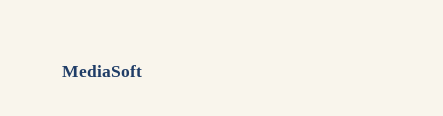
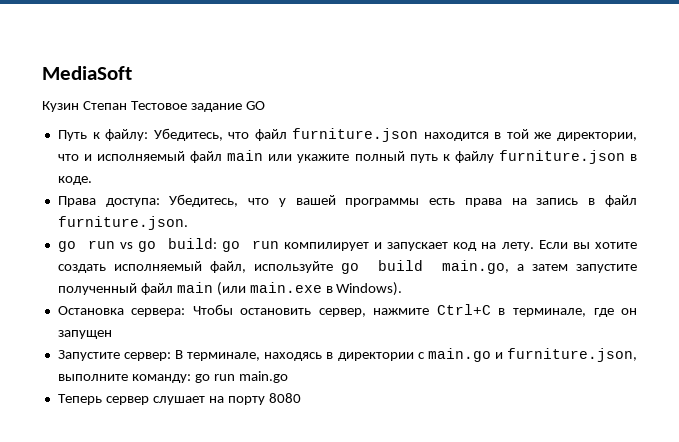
(142, 71) none -> [42,101,265,112] [57,128,637,142] [57,150,637,164] [57,176,92,185] [57,194,637,207] [57,216,188,230] [57,238,637,252] [57,260,637,274] [57,282,403,296] [57,304,637,317] [57,330,112,339] [57,348,638,362] [57,371,288,383] [57,393,301,405] // Кузин Степан Тестовое задание GO // Путь к файлу: Убедитесь, что файл furniture.json находится в той же директории, что и исполняемый файл main или укажите полный путь к файлу furniture.json в коде. // Права доступа: Убедитесь, что у вашей программы есть права на запись в файл furniture.json. // go run vs go build: go run компилирует и запускает код на лету. Если вы хотите создать исполняемый файл, используйте go build main.go, а затем запустите полученный файл main (или main.exe в Windows). // Остановка сервера: Чтобы остановить сервер, нажмите Ctrl+C в терминале, где он запущен // Запустите сервер: В терминале, находясь в директории с main.go и furniture.json, выполните команду: go run main.go // Теперь сервер слушает на порту 8080

